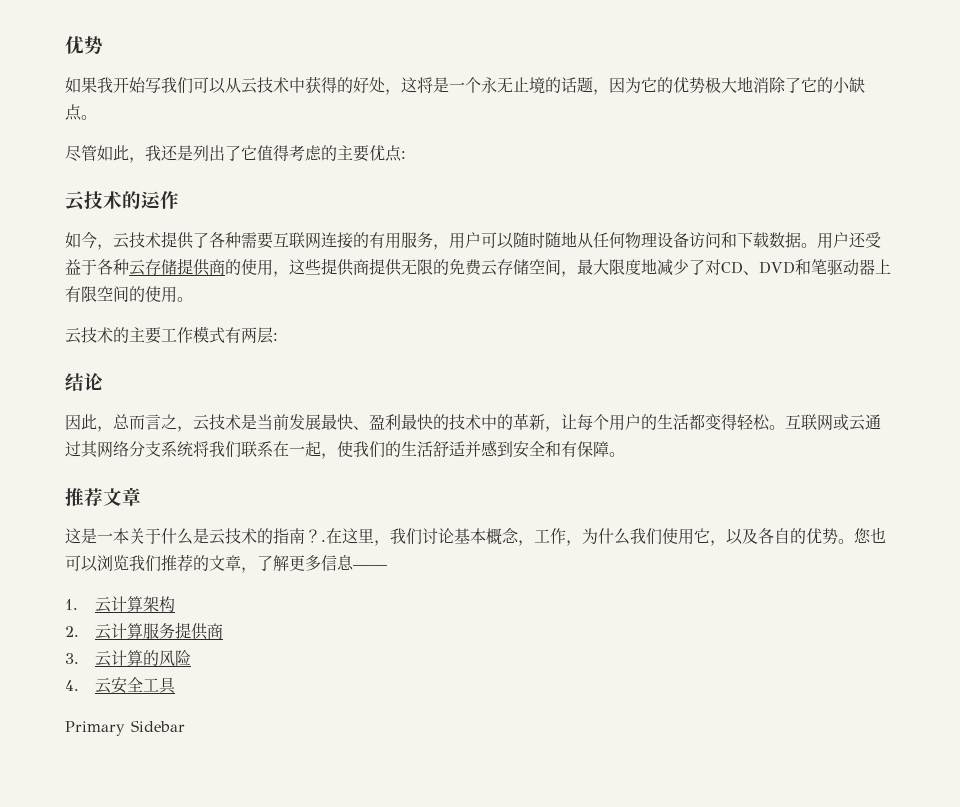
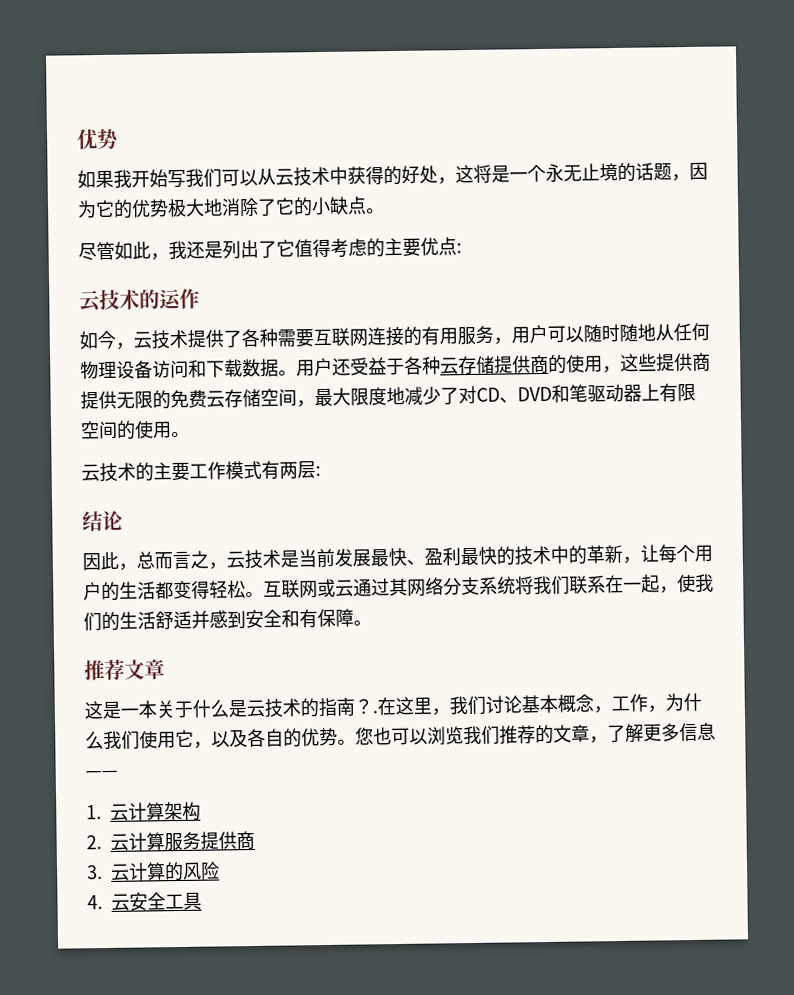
[65,720,185,736] // Primary Sidebar -> (203, 901) none

